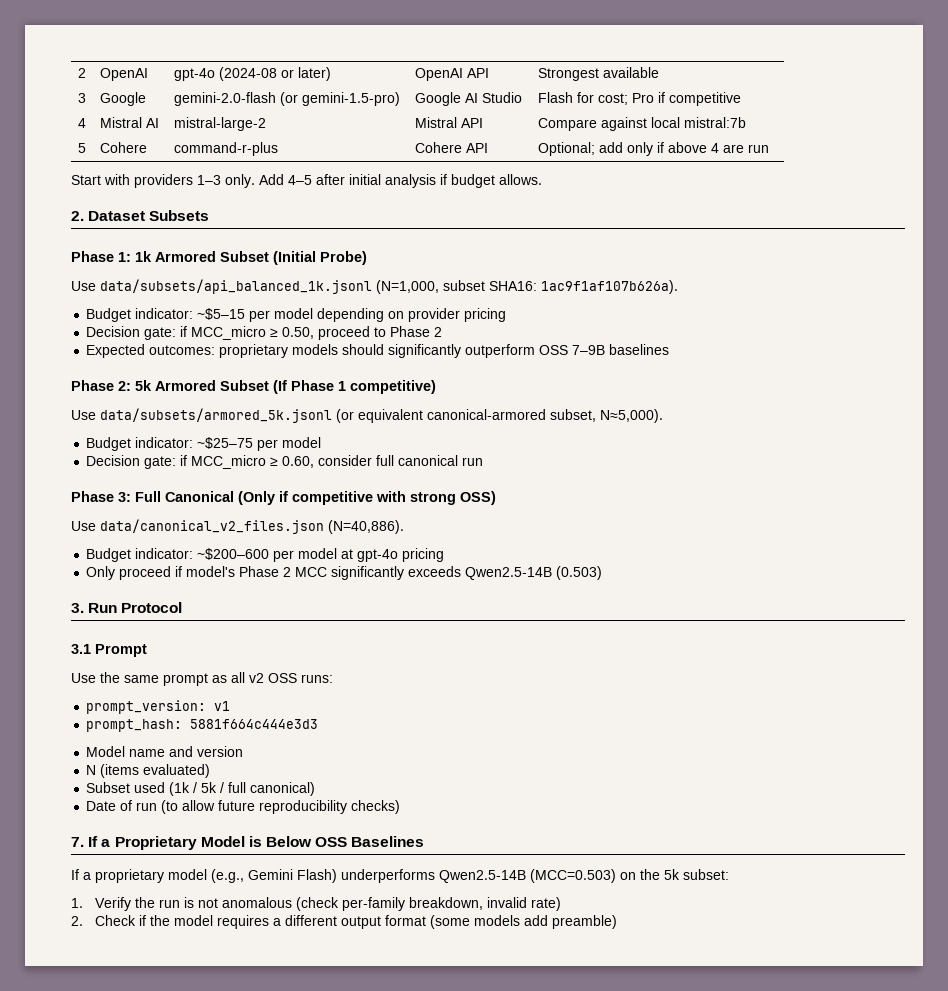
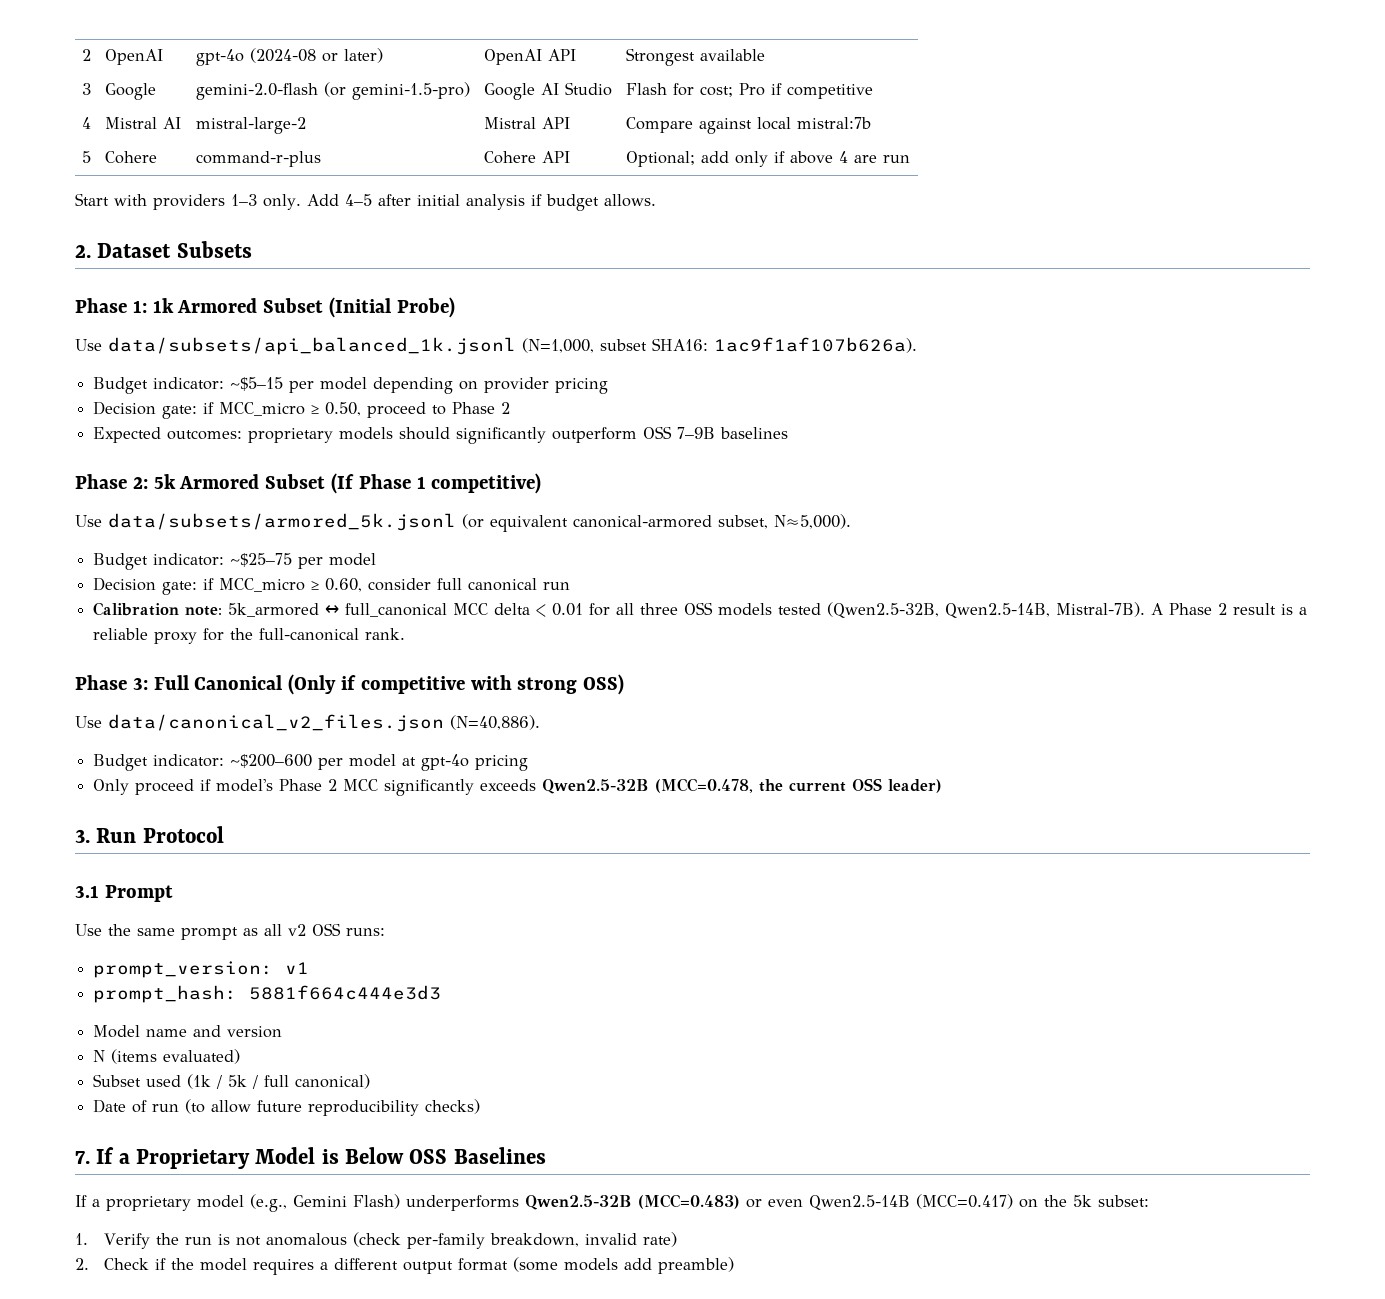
(484, 461) none -> [93,602,1308,618] [93,628,406,644] // Calibration note: 5k_armored ↔ full_canonical MCC delta < 0.01 for all three OSS models tested (Qwen2.5-32B, Qwen2.5-14B, Mistral-7B). A Phase 2 result is a reliable proxy for the full-canonical rank.
[465,566,603,580] Qwen2.5-14B (0.503) -> [542,778,943,794] Qwen2.5-32B (MCC=0.478, the current OSS leader)
[439,869,616,883] Qwen2.5-14B (MCC=0.503) -> [525,1194,1013,1210] Qwen2.5-32B (MCC=0.483) or even Qwen2.5-14B (MCC=0.417)

